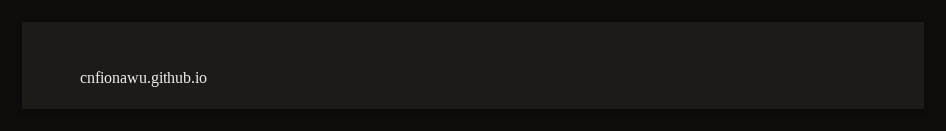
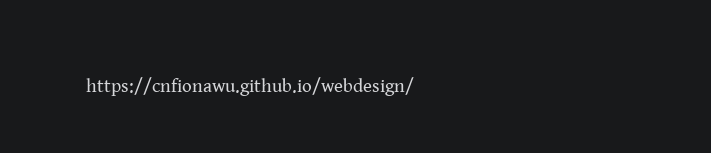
[80,71,207,87] cnfionawu.github.io -> [86,77,414,96] https://cnfionawu.github.io/webdesign/

